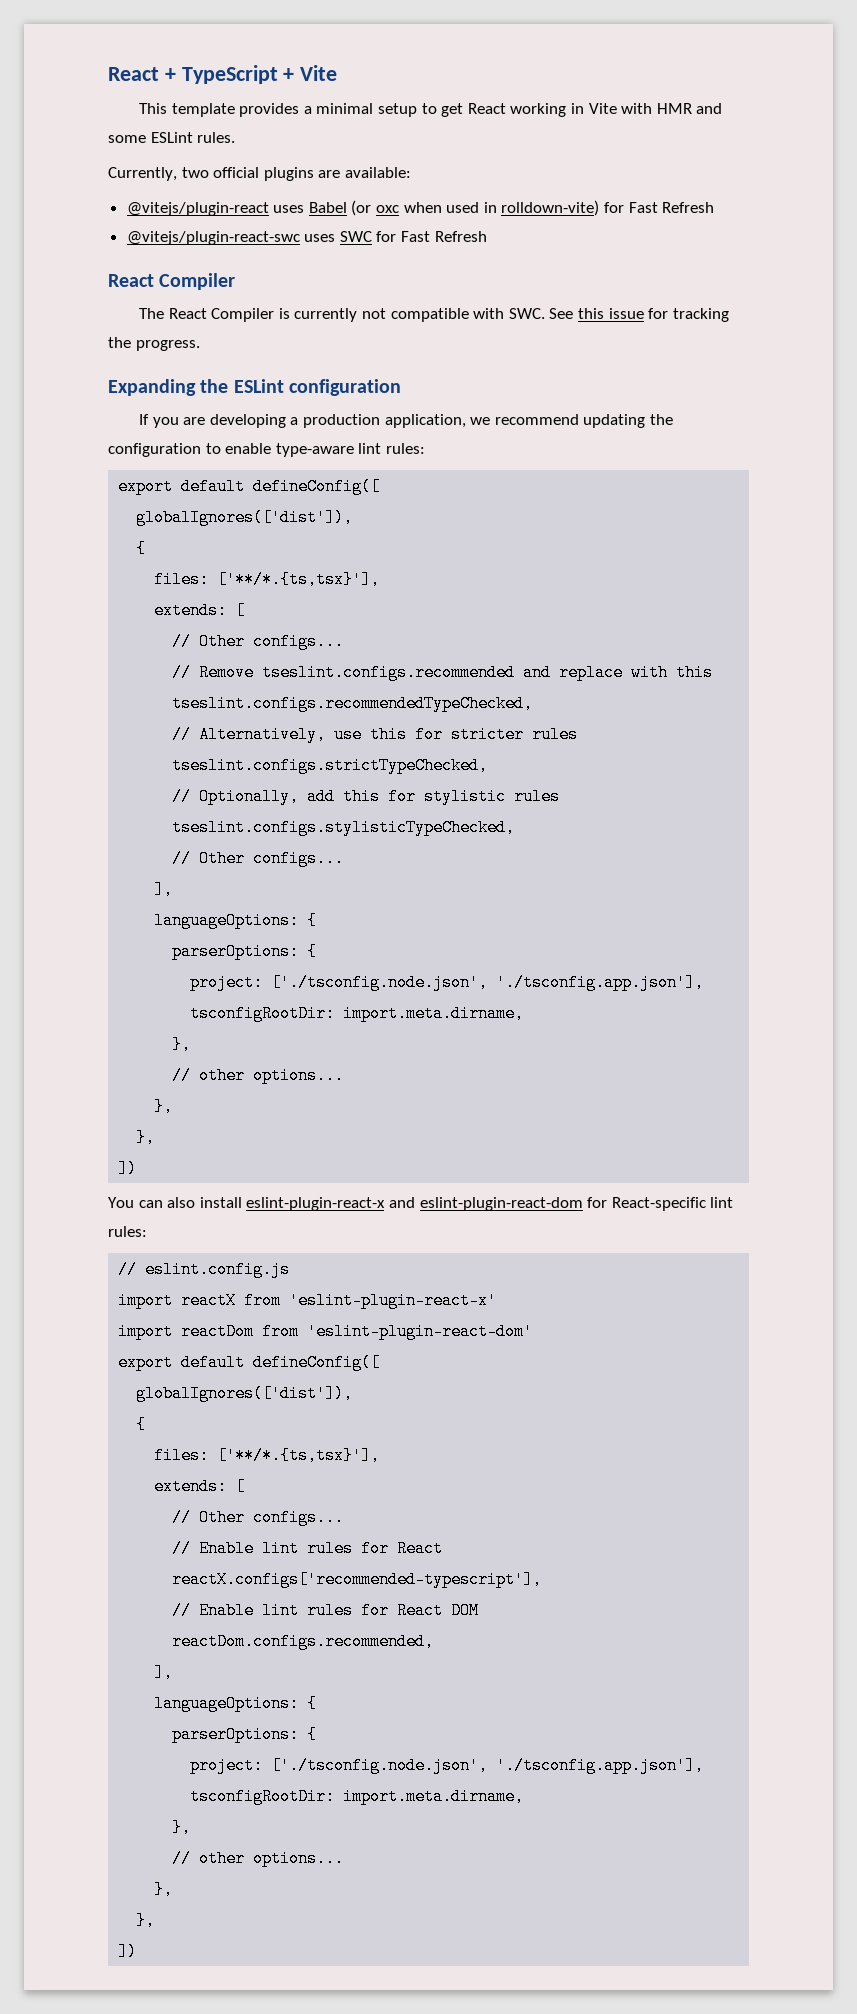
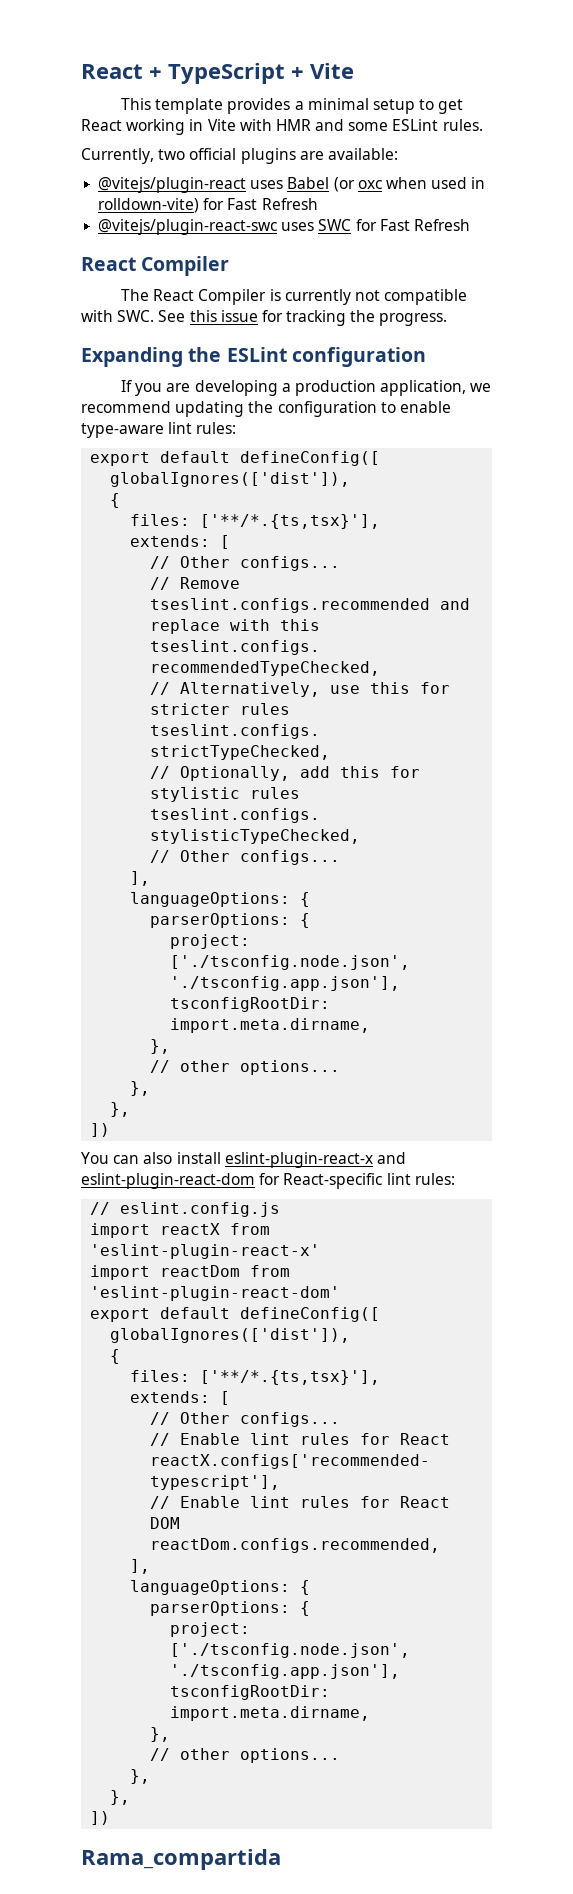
(138, 1951) none -> [81,1849,281,1870] // Rama_compartida

